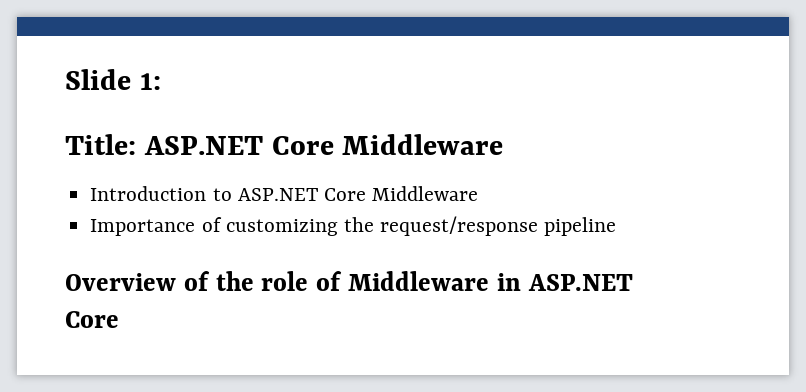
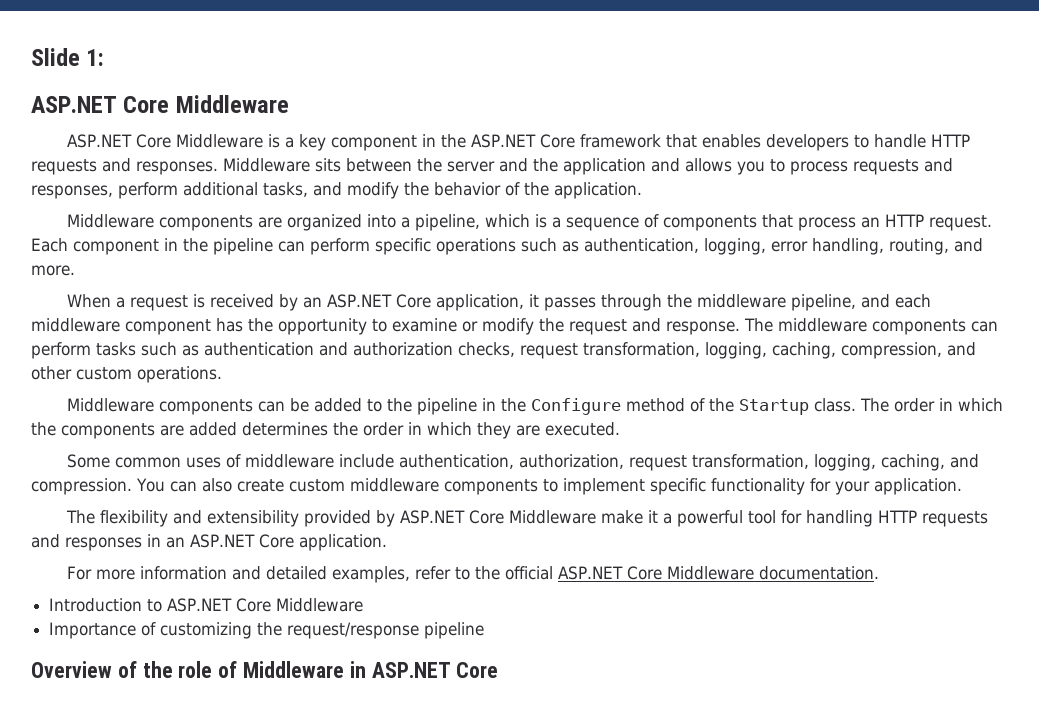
[65,134,504,155] Title: ASP.NET Core Middleware -> [31,95,289,113] [67,134,971,151] [31,158,953,175] [31,182,642,199] [67,214,993,231] [31,238,983,255] [31,265,75,276] [67,294,932,311] [31,318,998,335] [31,342,976,359] [31,366,222,383] [67,398,1004,415] [31,422,620,439] [67,454,980,471] [31,478,962,495] [66,510,989,527] [31,534,387,551] [67,566,880,583] ASP.NET Core Middleware // ASP.NET Core Middleware is a key component in the ASP.NET Core framework that enables developers to handle HTTP requests and responses. Middleware sits between the server and the application and allows you to process requests and responses, perform additional tasks, and modify the behavior of the application. // Middleware components are organized into a pipeline, which is a sequence of components that process an HTTP request. Each component in the pipeline can perform specific operations such as authentication, logging, error handling, routing, and more. // When a request is received by an ASP.NET Core application, it passes through the middleware pipeline, and each middleware component has the opportunity to examine or modify the request and response. The middleware components can perform tasks such as authentication and authorization checks, request transformation, logging, caching, compression, and other custom operations. // Middleware components can be added to the pipeline in the Configure method of the Startup class. The order in which the components are added determines the order in which they are executed. // Some common uses of middleware include authentication, authorization, request transformation, logging, caching, and compression. You can also create custom middleware components to implement specific functionality for your application. // The flexibility and extensibility provided by ASP.NET Core Middleware make it a powerful tool for handling HTTP requests and responses in an ASP.NET Core application. // For more information and detailed examples, refer to the official ASP.NET Core Middleware documentation.

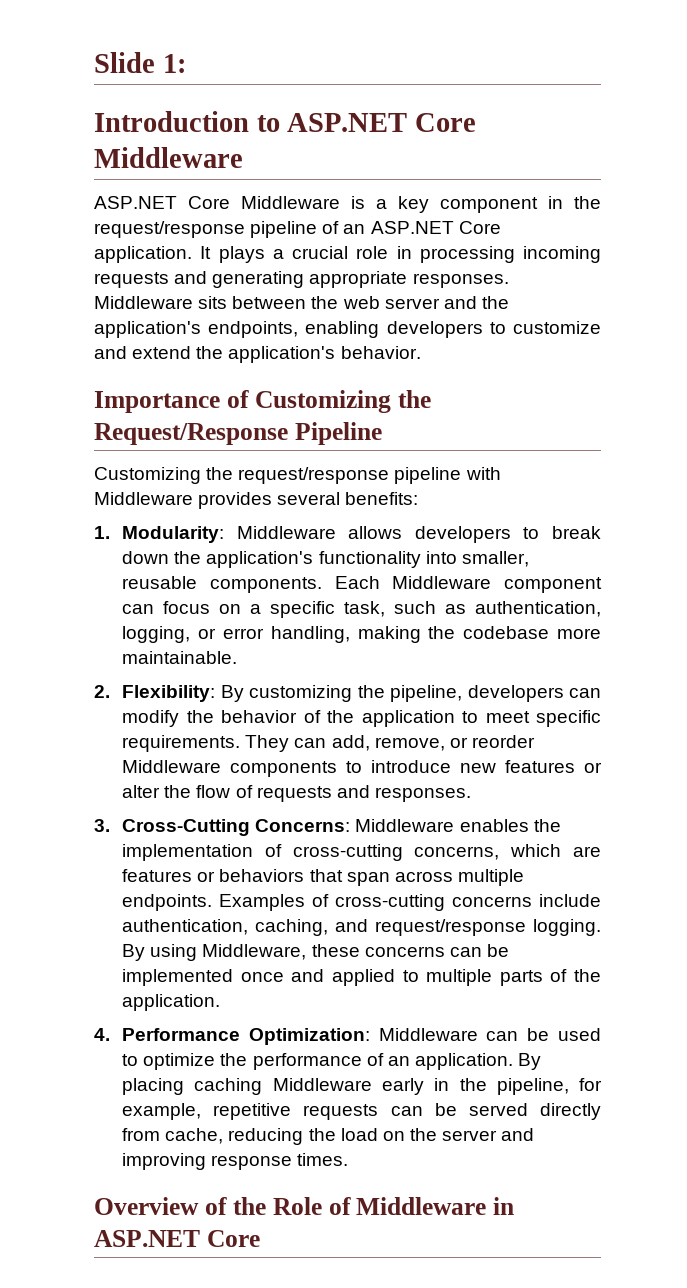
(105, 57) none -> [94,111,280,132] Introduction to
[471,134,971,151] [31,158,131,175] ASP.NET Core framework that enables developers to handle HTTP requests and -> [94,221,501,238] [94,246,601,263] [94,271,408,288] request/response pipeline of an ASP.NET Core application. It plays a crucial role in processing incoming requests and generating appropriate
(442, 165) none -> [342,296,380,309] web
[563,158,953,175] [31,182,342,199] application and allows you to process requests and responses, perform additional tasks, and -> [94,321,601,338] [94,346,421,363] [94,390,431,413] [94,422,382,445] [94,467,501,484] [94,492,419,509] [94,526,601,543] [122,551,529,568] [122,576,603,593] [122,601,601,618] [122,626,601,643] [122,651,238,664] [94,685,601,702] application's endpoints, enabling developers to customize and extend the application's behavior. // Importance of Customizing the Request/Response Pipeline // Customizing the request/response pipeline with Middleware provides several benefits: // 1. Modularity: Middleware allows developers to break down the application's functionality into smaller, reusable components. Each Middleware component can focus on a specific task, such as authentication, logging, or error handling, making the codebase more maintainable. // 2. Flexibility: By customizing the pipeline, developers can
[554,182,642,199] [67,214,993,231] [31,238,983,255] [31,265,75,276] [67,294,932,311] [31,318,998,335] [31,342,976,359] [31,366,222,383] [67,398,1004,415] [31,422,620,439] [67,454,980,471] [31,478,962,495] [66,510,989,527] [31,534,387,551] [67,566,880,583] [49,598,364,612] [49,622,485,639] application. // Middleware components are organized into a pipeline, which is a sequence of components that process an HTTP request. Each component in the pipeline can perform specific operations such as authentication, logging, error handling, routing, and more. // When a request is received by an ASP.NET Core application, it passes through the middleware pipeline, and each middleware component has the opportunity to examine or modify the request and response. The middleware components can perform tasks such as authentication and authorization checks, request transformation, logging, caching, compression, and other custom operations. // Middleware components can be added to the pipeline in the Configure method of the Startup class. The order in which the components are added determines the order in which they are executed. // Some common uses of middleware include authentication, authorization, request transformation, logging, caching, and compression. You can also create custom middleware components to implement specific functionality for your application. // The flexibility and extensibility provided by ASP.NET Core Middleware make it a powerful tool for handling HTTP requests and responses in an ASP.NET Core application. // For more information and detailed examples, refer to the official ASP.NET Core Middleware documentation. // Introduction to ASP.NET Core Middleware // Importance of customizing the request/response pipeline -> [361,710,601,727] [122,735,536,752] [122,760,602,777] [122,785,472,802] [94,819,561,836] [122,844,601,861] [122,869,525,886] [122,894,601,911] [122,919,601,936] [122,944,510,961] [122,969,601,986] [122,994,221,1011] [94,1028,601,1045] [122,1053,542,1070] [122,1078,602,1095] [122,1103,601,1120] [122,1128,535,1145] [122,1153,349,1170] application to meet specific requirements. They can add, remove, or reorder Middleware components to introduce new features or alter the flow of requests and responses. // 3. Cross-Cutting Concerns: Middleware enables the implementation of cross-cutting concerns, which are features or behaviors that span across multiple endpoints. Examples of cross-cutting concerns include authentication, caching, and request/response logging. By using Middleware, these concerns can be implemented once and applied to multiple parts of the application. // 4. Performance Optimization: Middleware can be used to optimize the performance of an application. By placing caching Middleware early in the pipeline, for example, repetitive requests can be served directly from cache, reducing the load on the server and improving response times.
[178,661,213,678] role -> [272,1197,322,1215] Role

